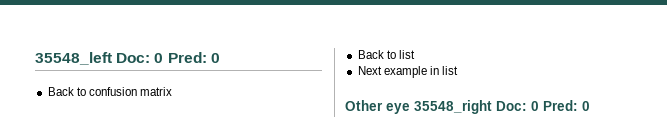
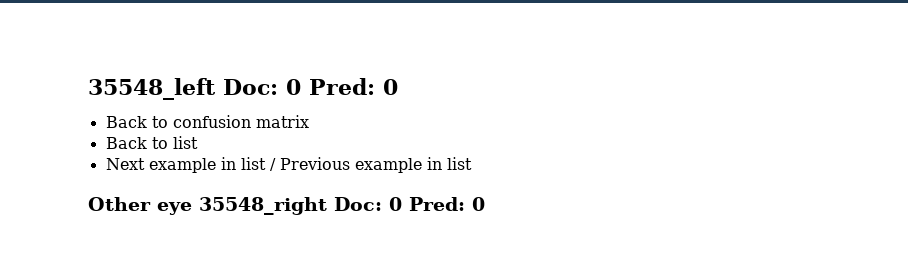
(458, 70) none -> [269,157,472,173] / Previous example in list

